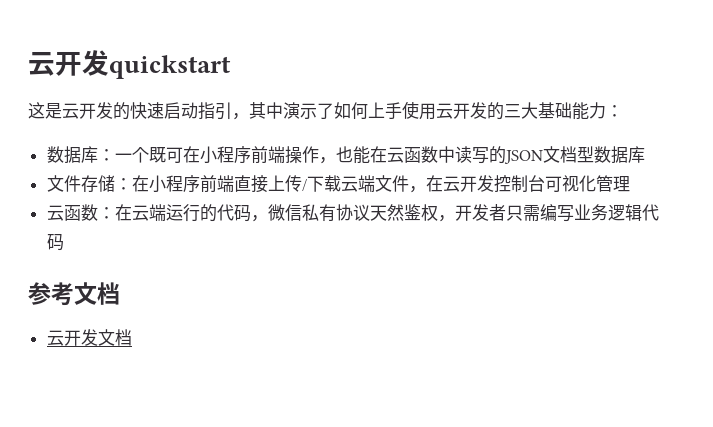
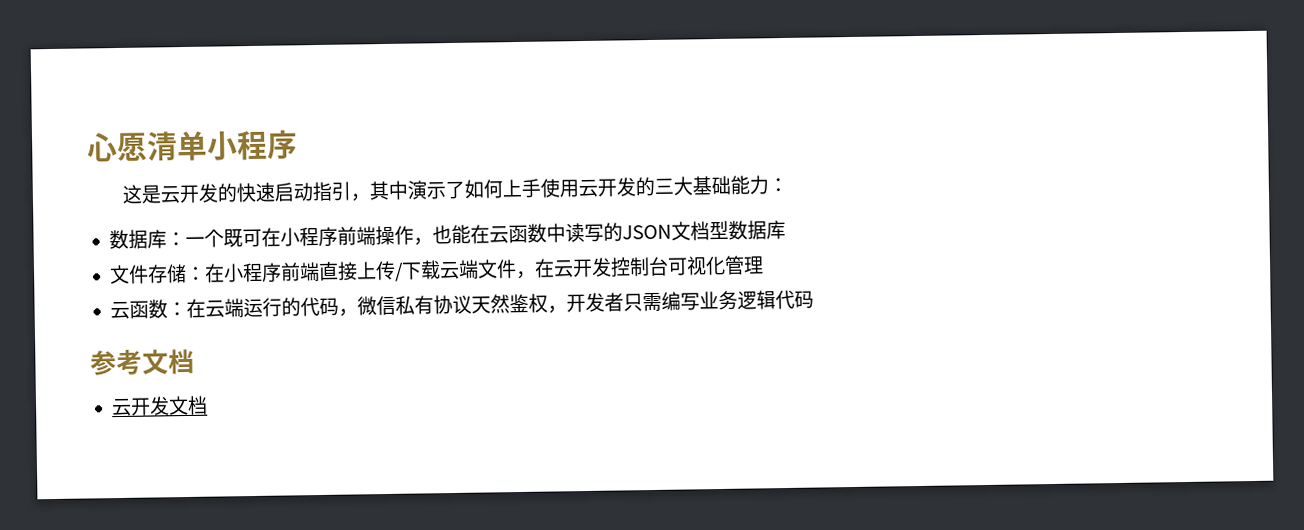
[28,50,231,79] 云开发quickstart -> [86,129,298,163] 心愿清单小程序

